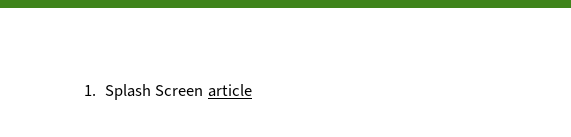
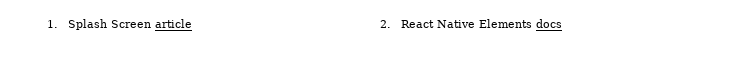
(252, 90) none -> [380,19,562,28] // 2. React Native Elements docs

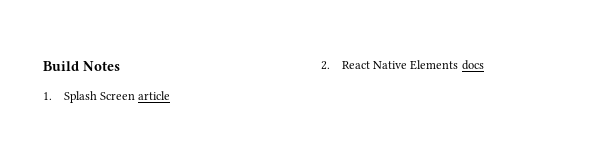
(47, 24) none -> [43,61,120,71] Build Notes //

